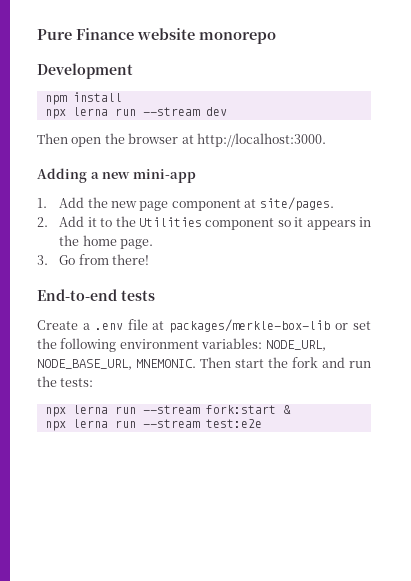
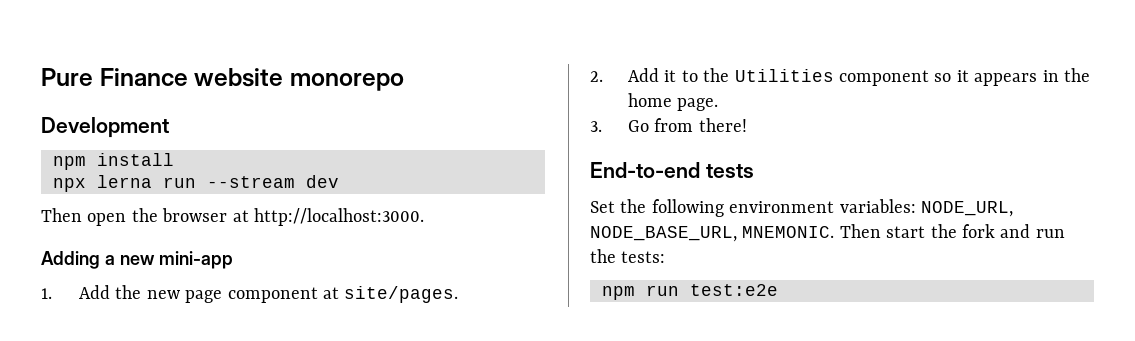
[37,319,371,333] Create a .env file at packages/merkle-box-lib or set -> [590,201,615,213] Set
[44,405,291,417] [44,419,200,431] npx lerna run --stream fork:start & // npx lerna run --stream -> [602,285,679,300] npm run

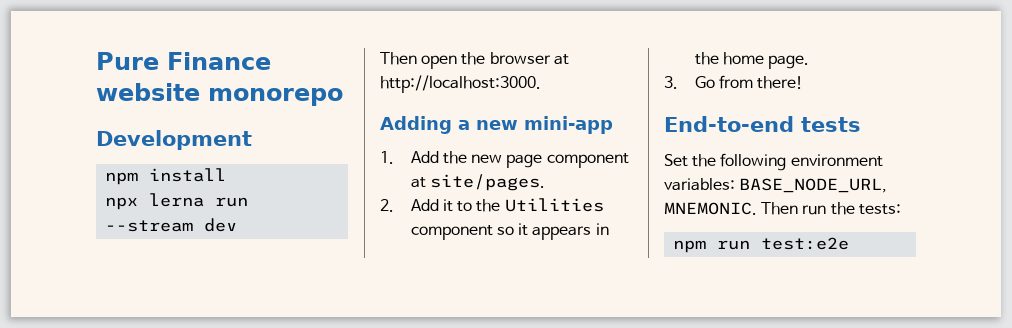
[921,201,1013,217] [590,224,1031,242] NODE_URL, NODE_BASE_URL, MNEMONIC. Then start the fork and -> [739,178,888,193] [664,202,799,215] BASE_NODE_URL, MNEMONIC. Then

